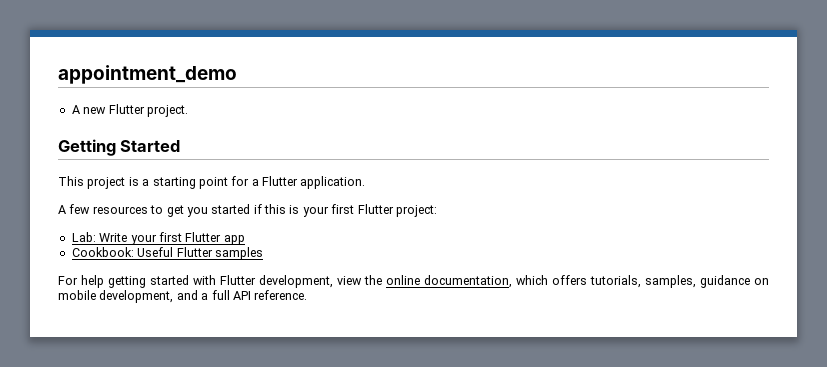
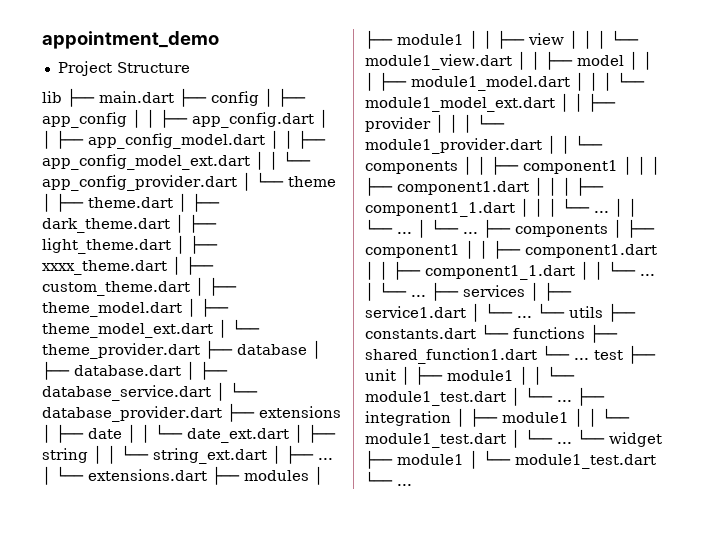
[71,104,188,117] [58,139,181,156] [58,176,366,189] [58,204,437,217] [71,232,245,245] [71,247,263,260] [58,275,769,288] [58,290,308,303] A new Flutter project. // Getting Started // This project is a starting point for a Flutter application. // A few resources to get you started if this is your first Flutter project: // Lab: Write your first Flutter app // Cookbook: Useful Flutter samples // For help getting started with Flutter development, view the online documentation, which offers tutorials, samples, guidance on mobile development, and a full API reference. -> [57,61,190,76] [42,88,306,107] [42,109,328,128] [42,130,326,149] [42,151,311,170] [42,172,336,191] [42,193,220,212] [42,214,217,233] [42,235,218,254] [42,256,214,275] [42,277,237,296] [42,298,229,317] [42,319,260,338] [42,340,321,359] [42,361,228,380] [42,382,258,401] [42,403,341,422] [42,424,336,443] [42,445,333,464] [42,466,323,485] [365,30,639,49] [365,51,652,70] [365,72,645,91] [365,93,616,112] [365,114,505,133] [365,135,603,154] [365,156,660,175] [365,177,604,196] [365,198,637,217] [365,219,655,238] [365,240,657,259] [365,261,655,280] [365,282,572,301] [365,303,636,322] [365,324,618,343] [365,345,656,364] [365,366,575,385] [365,387,605,406] [365,408,630,427] [365,429,662,448] [365,450,656,469] [365,471,412,486] Project Structure // lib ├── main.dart ├── config │ ├── app_config │ │ ├── app_config.dart │ │ ├── app_config_model.dart │ │ ├── app_config_model_ext.dart │ │ └── app_config_provider.dart │ └── theme │ ├── theme.dart │ ├── dark_theme.dart │ ├── light_theme.dart │ ├── xxxx_theme.dart │ ├── custom_theme.dart │ ├── theme_model.dart │ ├── theme_model_ext.dart │ └── theme_provider.dart ├── database │ ├── database.dart │ ├── database_service.dart │ └── database_provider.dart ├── extensions │ ├── date │ │ └── date_ext.dart │ ├── string │ │ └── string_ext.dart │ ├── ... │ └── extensions.dart ├── modules │ ├── module1 │ │ ├── view │ │ │ └── module1_view.dart │ │ ├── model │ │ │ ├── module1_model.dart │ │ │ └── module1_model_ext.dart │ │ ├── provider │ │ │ └── module1_provider.dart │ │ └── components │ │ ├── component1 │ │ │ ├── component1.dart │ │ │ ├── component1_1.dart │ │ │ └── ... │ │ └── ... │ └── ... ├── components │ ├── component1 │ │ ├── component1.dart │ │ ├── component1_1.dart │ │ └── ... │ └── ... ├── services │ ├── service1.dart │ └── ... └── utils ├── constants.dart └── functions ├── shared_function1.dart └── ... test ├── unit │ ├── module1 │ │ └── module1_test.dart │ └── ... ├── integration │ ├── module1 │ │ └── module1_test.dart │ └── ... └── widget ├── module1 │ └── module1_test.dart └── ...

